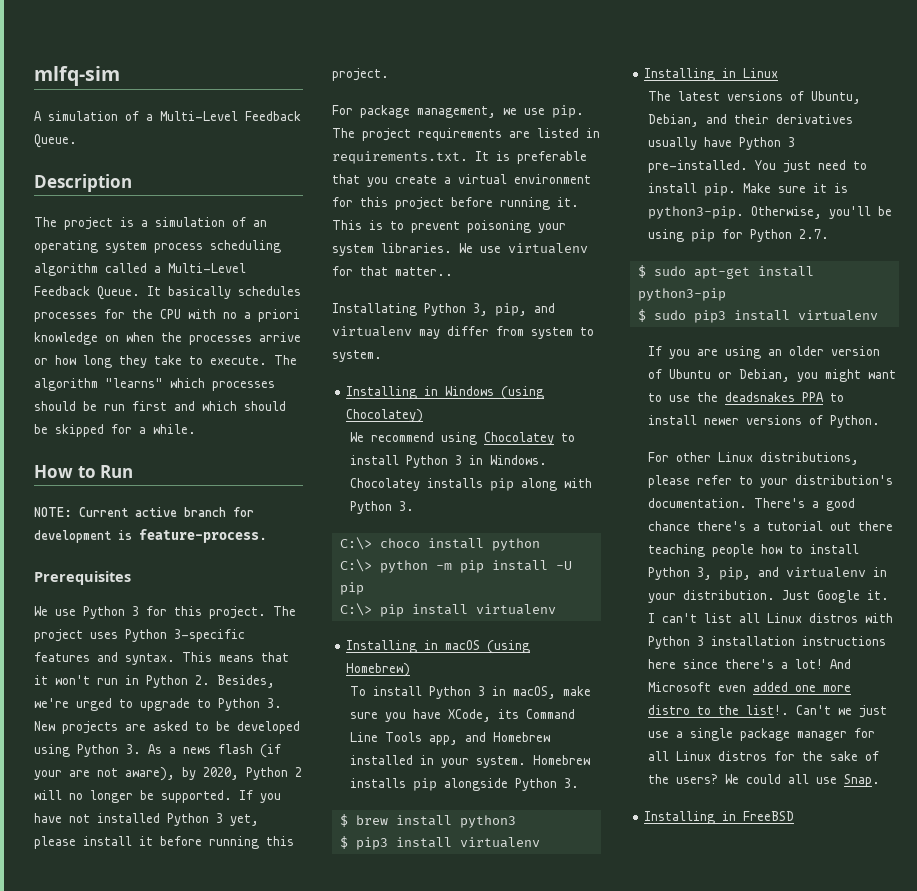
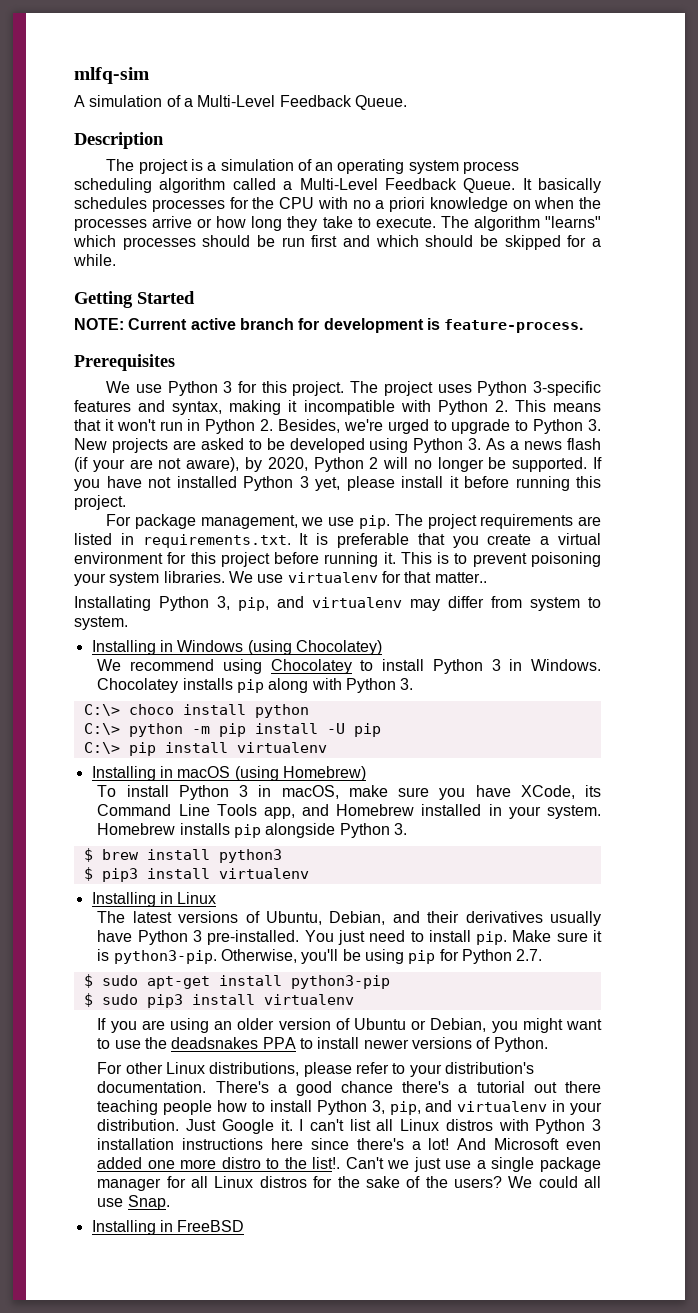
[34,465,134,478] How to Run -> [74,291,195,308] Getting Started
[125,653,175,665] syntax. -> [172,400,508,415] syntax, making it incompatible with Python 2.

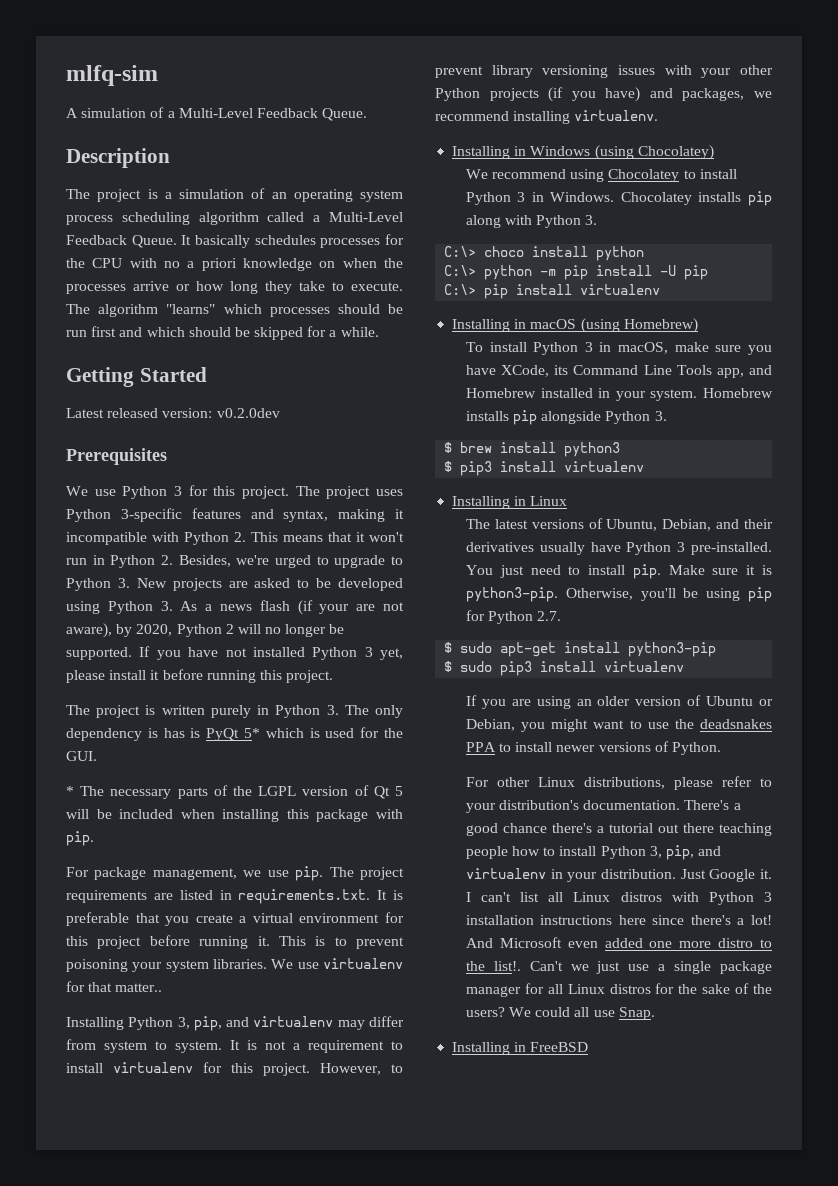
[74,318,584,333] NOTE: Current active branch for development is feature-process. -> [66,408,280,418] Latest released version: v0.2.0dev
(126, 502) none -> [66,705,403,718] [66,727,404,741] [66,751,97,761] [66,785,403,799] [66,809,403,822] [66,831,94,846] // The project is written purely in Python 3. The only dependency is has is PyQt 5* which is used for the GUI. // * The necessary parts of the LGPL version of Qt 5 will be included when installing this package with pip.
[74,596,151,611] Installating -> [66,1017,124,1030] Installing
(128, 623) none -> [230,1040,403,1053] [66,1062,403,1076] [435,65,773,78] [435,87,772,102] [435,110,659,124] It is not a requirement to install virtualenv for this project. However, to prevent library versioning issues with your other Python projects (if you have) and packages, we recommend installing virtualenv.

